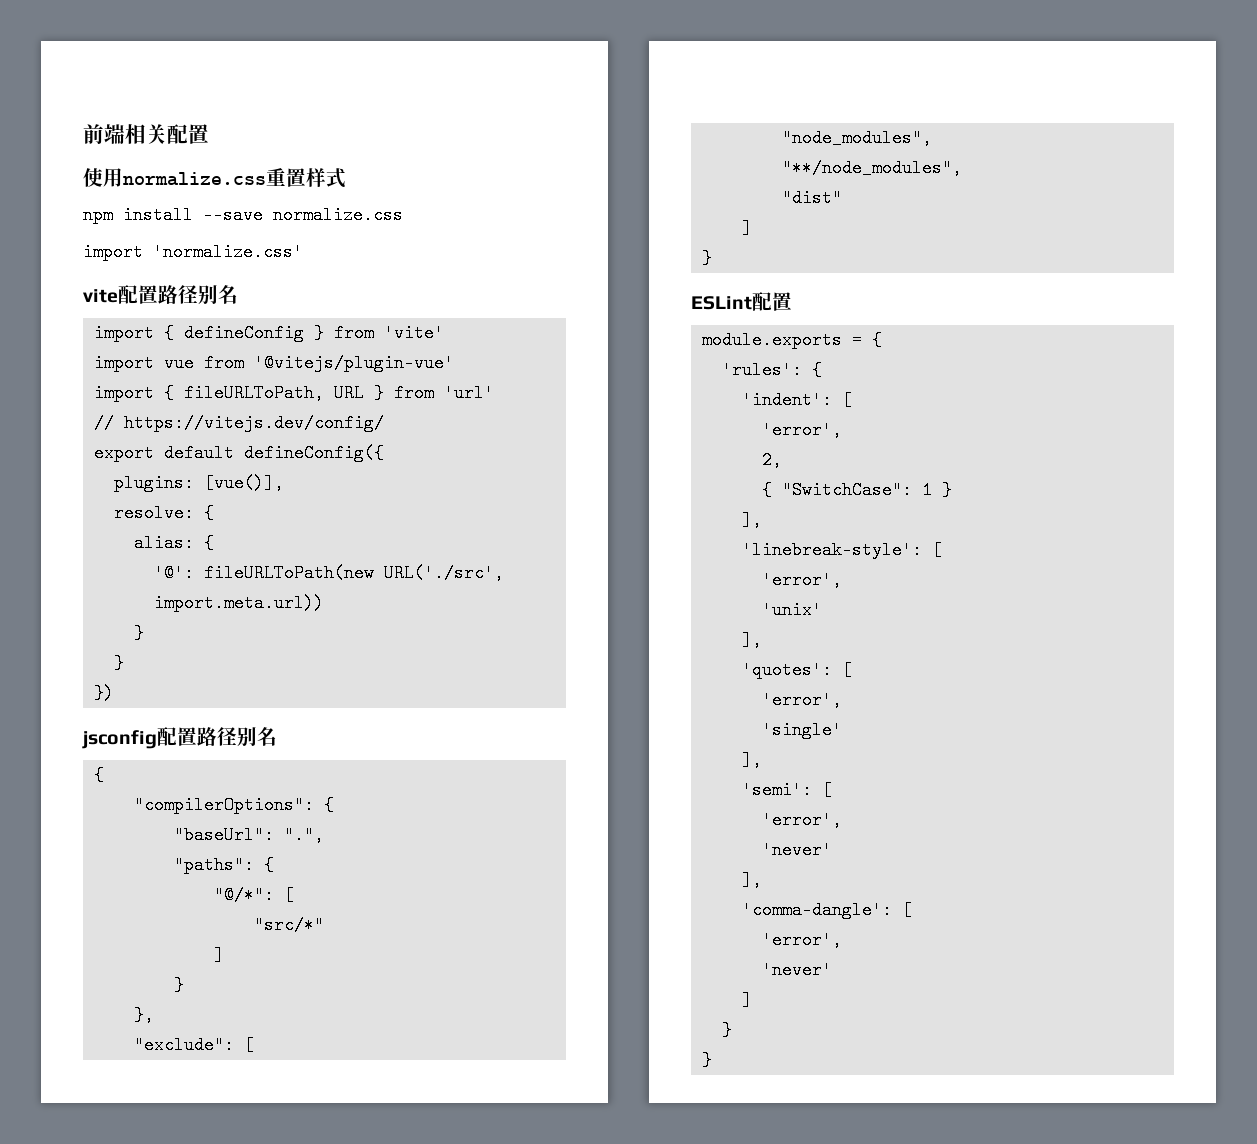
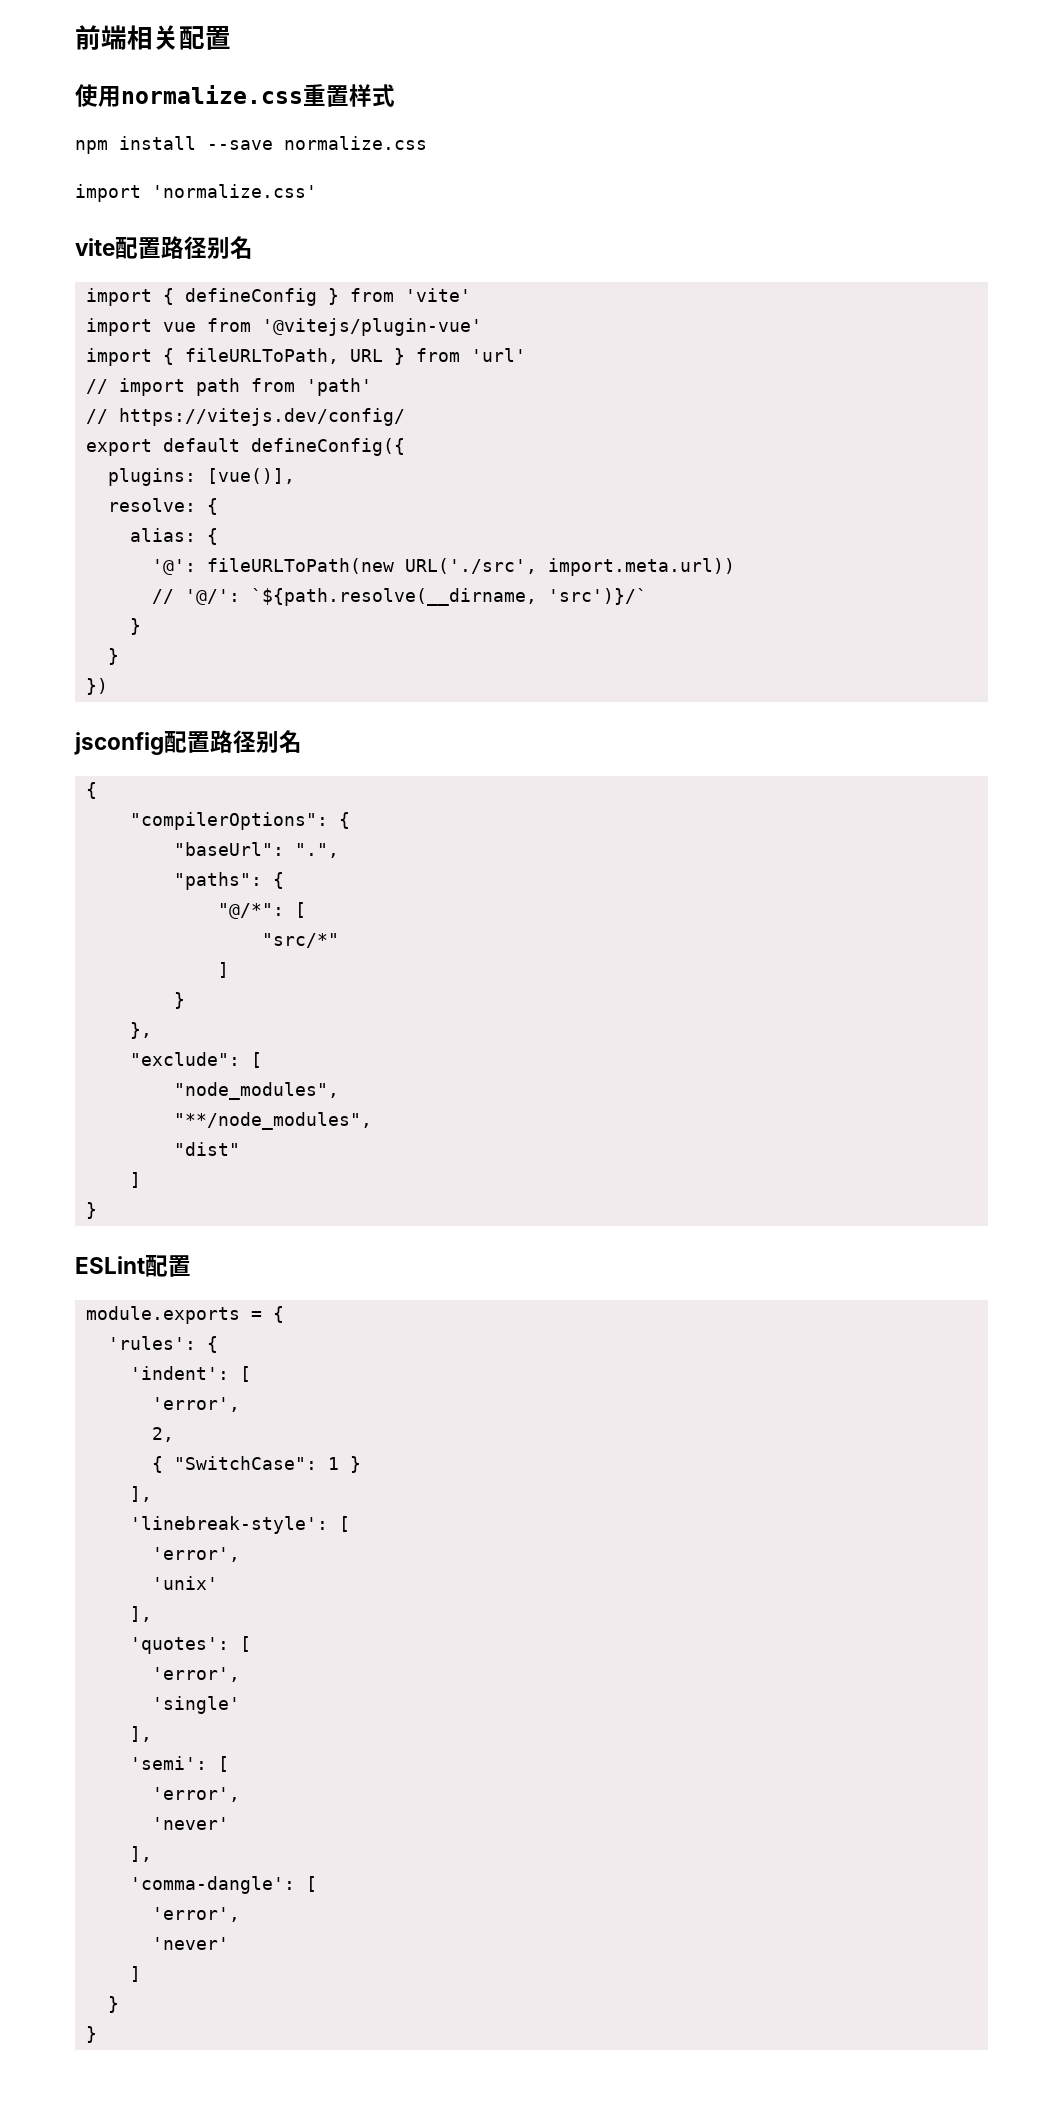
(494, 393) none -> [85,378,372,396] // // import path from 'path'
(324, 603) none -> [151,588,647,606] // // '@/': `${path.resolve(__dirname, 'src')}/`

